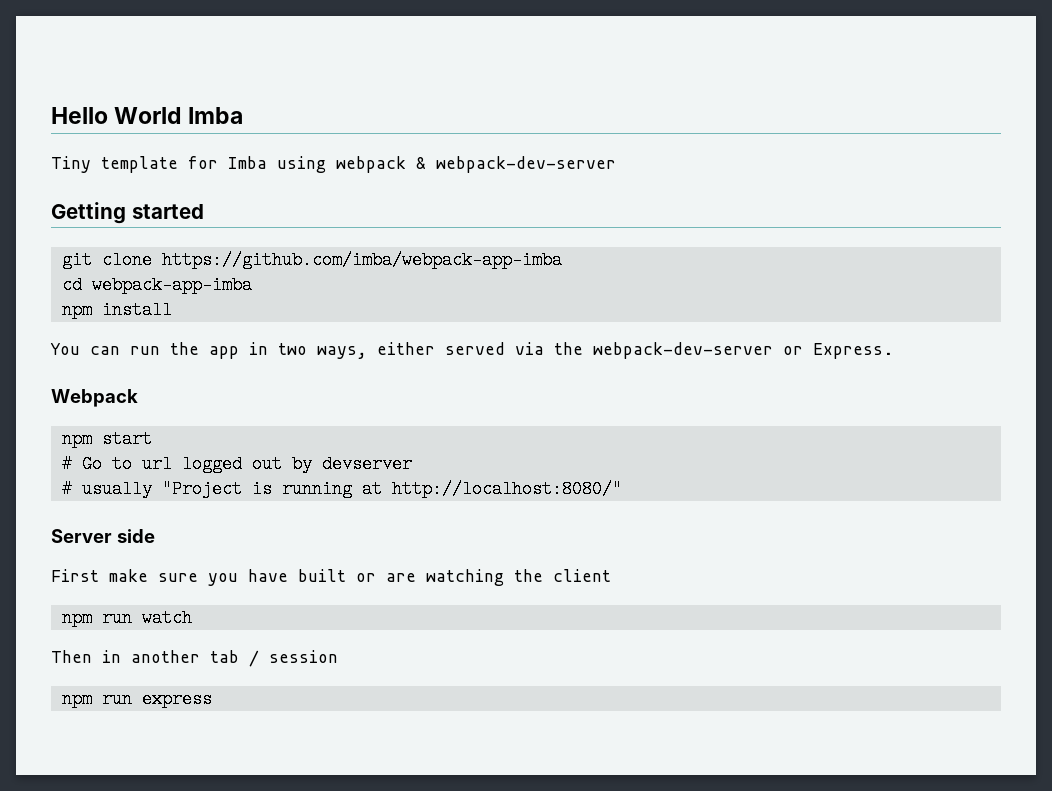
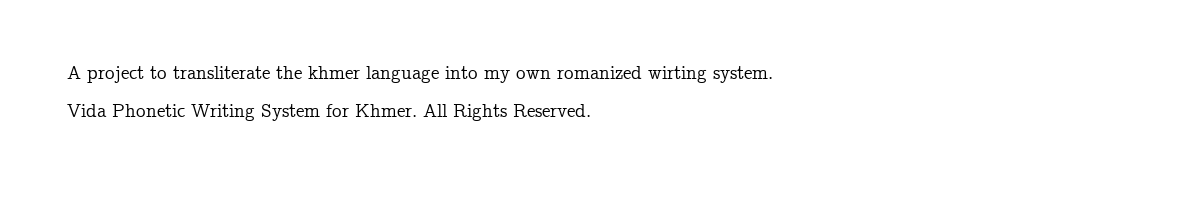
[51,107,244,124] [51,156,616,173] [51,202,204,224] [61,251,562,269] [61,276,252,294] [61,301,172,319] [50,342,893,359] [51,389,138,407] [61,430,152,448] [61,455,412,473] [61,480,622,498] [51,529,155,543] [51,569,611,586] [61,609,192,627] [51,650,338,667] [61,690,212,708] Hello World Imba // Tiny template for Imba using webpack & webpack-dev-server // Getting started // git clone https://github.com/imba/webpack-app-imba // cd webpack-app-imba // npm install // You can run the app in two ways, either served via the webpack-dev-server or Express. // Webpack // npm start // # Go to url logged out by devserver // # usually "Project is running at http://localhost:8080/" // Server side // First make sure you have built or are watching the client // npm run watch // Then in another tab / session // npm run express -> [67,66,773,83] [67,104,591,121] A project to transliterate the khmer language into my own romanized wirting system. // Vida Phonetic Writing System for Khmer. All Rights Reserved.

